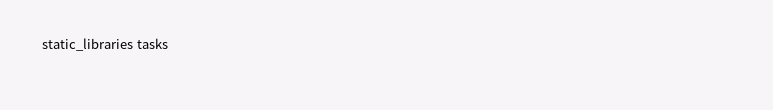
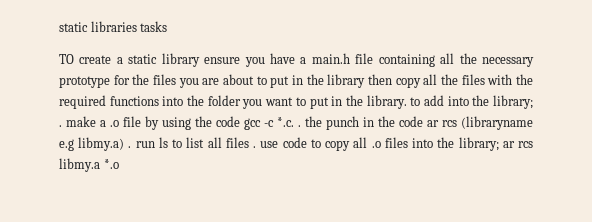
[42,38,133,51] static_libraries -> [59,21,137,32] static libraries
(168, 43) none -> [59,53,534,67] [59,74,534,88] [59,95,533,109] [59,116,533,130] [59,137,533,151] [59,158,119,172] // TO create a static library ensure you have a main.h file containing all the necessary prototype for the files you are about to put in the library then copy all the files with the required functions into the folder you want to put in the library. to add into the library; . make a .o file by using the code gcc -c *.c. . the punch in the code ar rcs (libraryname e.g libmy.a) . run ls to list all files . use code to copy all .o files into the library; ar rcs libmy.a *.o

